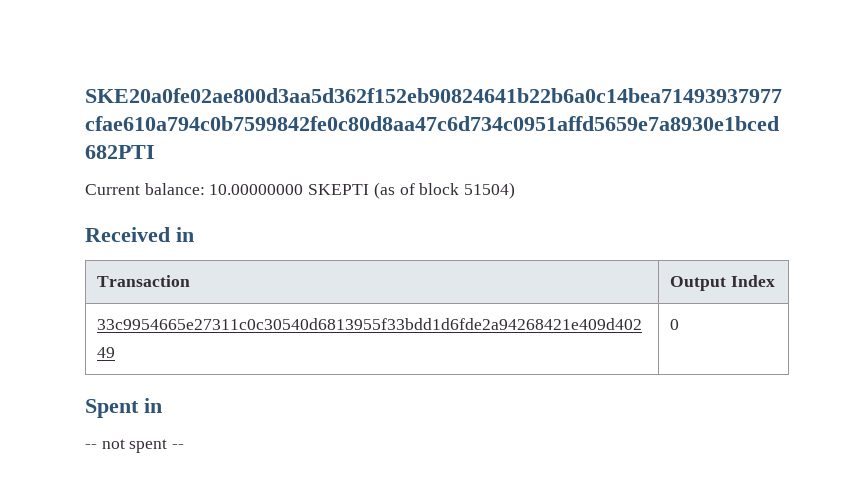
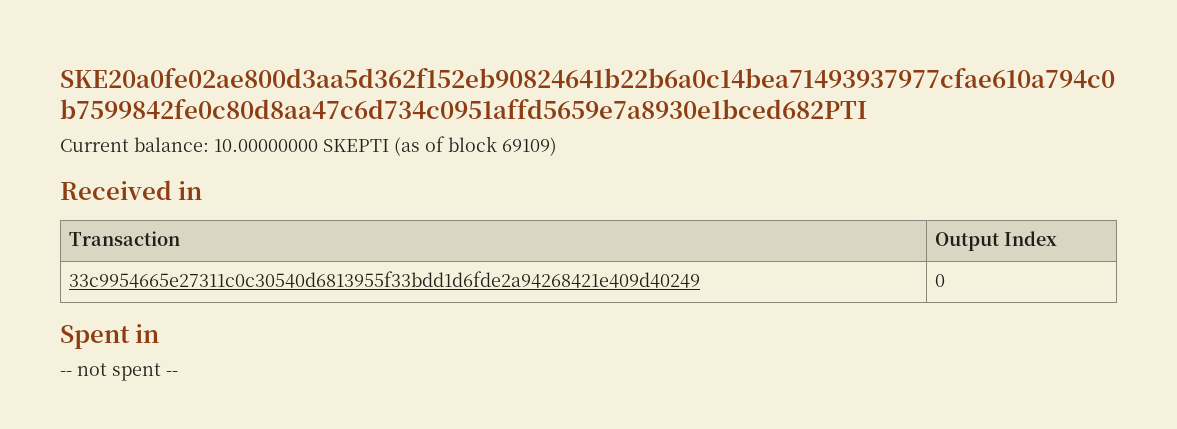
[464,182,516,199] 51504) -> [502,137,557,156] 69109)

